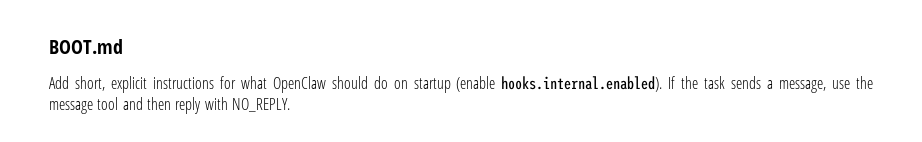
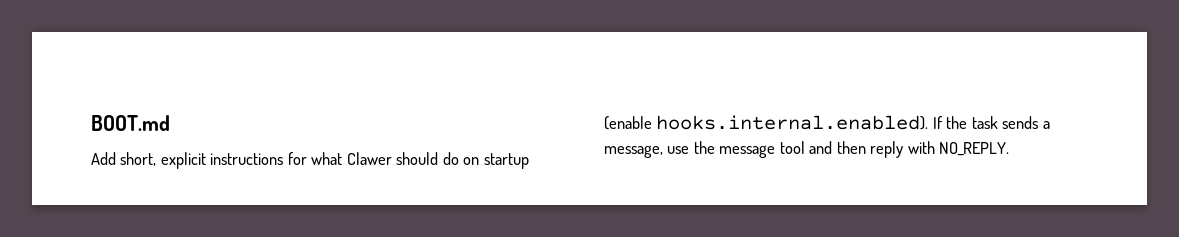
[272,76,326,93] OpenClaw -> [346,152,392,165] Clawer

